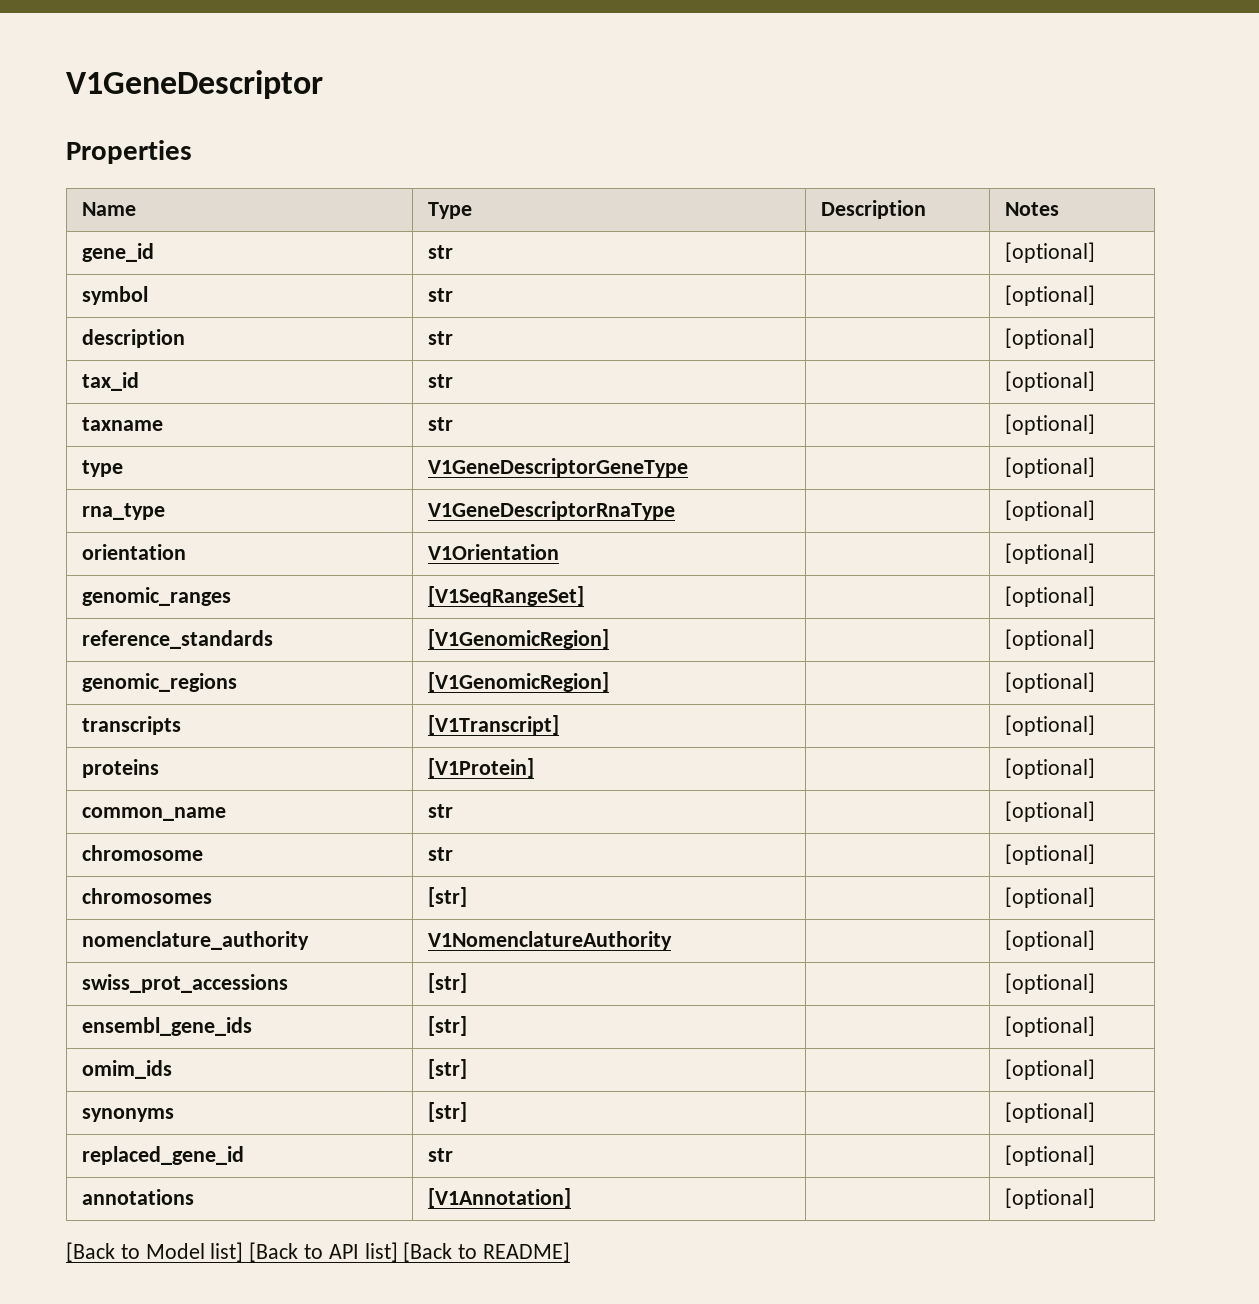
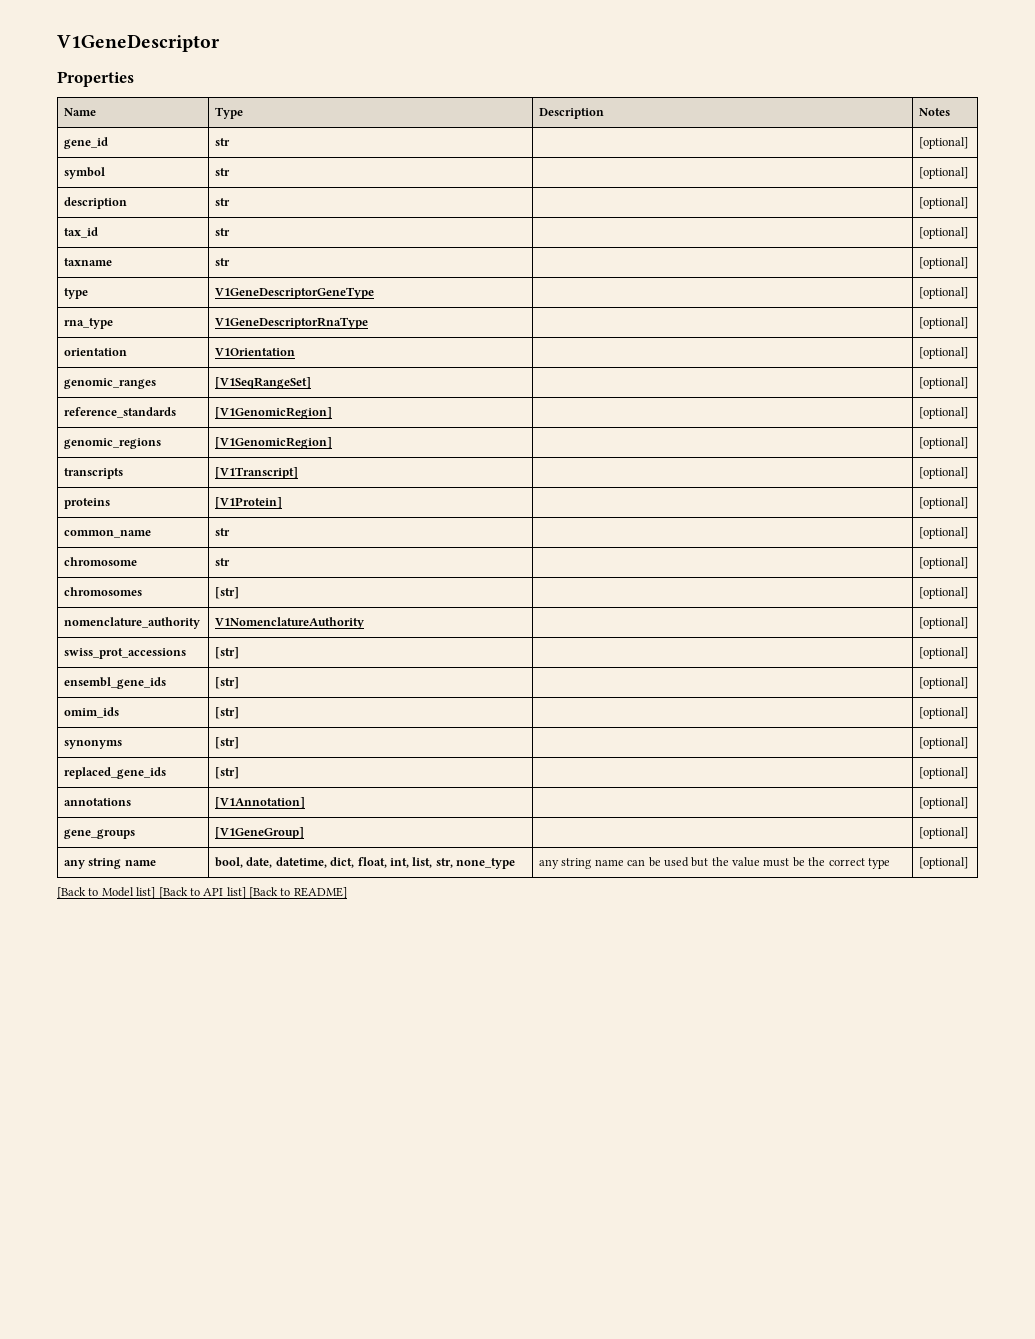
[81,1146,244,1165] [427,1148,453,1162] replaced_gene_id | str -> [64,767,167,779] [215,767,240,779] replaced_gene_ids | [str]
(1095, 1198) none -> [64,829,136,839] [215,827,305,839] [919,827,969,839] [64,858,156,869] [215,857,516,869] [539,857,890,869] [919,857,969,869] // gene_groups | [V1GeneGroup] | | [optional] // any string name | bool, date, datetime, dict, float, int, list, str, none_type | any string name can be used but the value must be the correct type | [optional]

